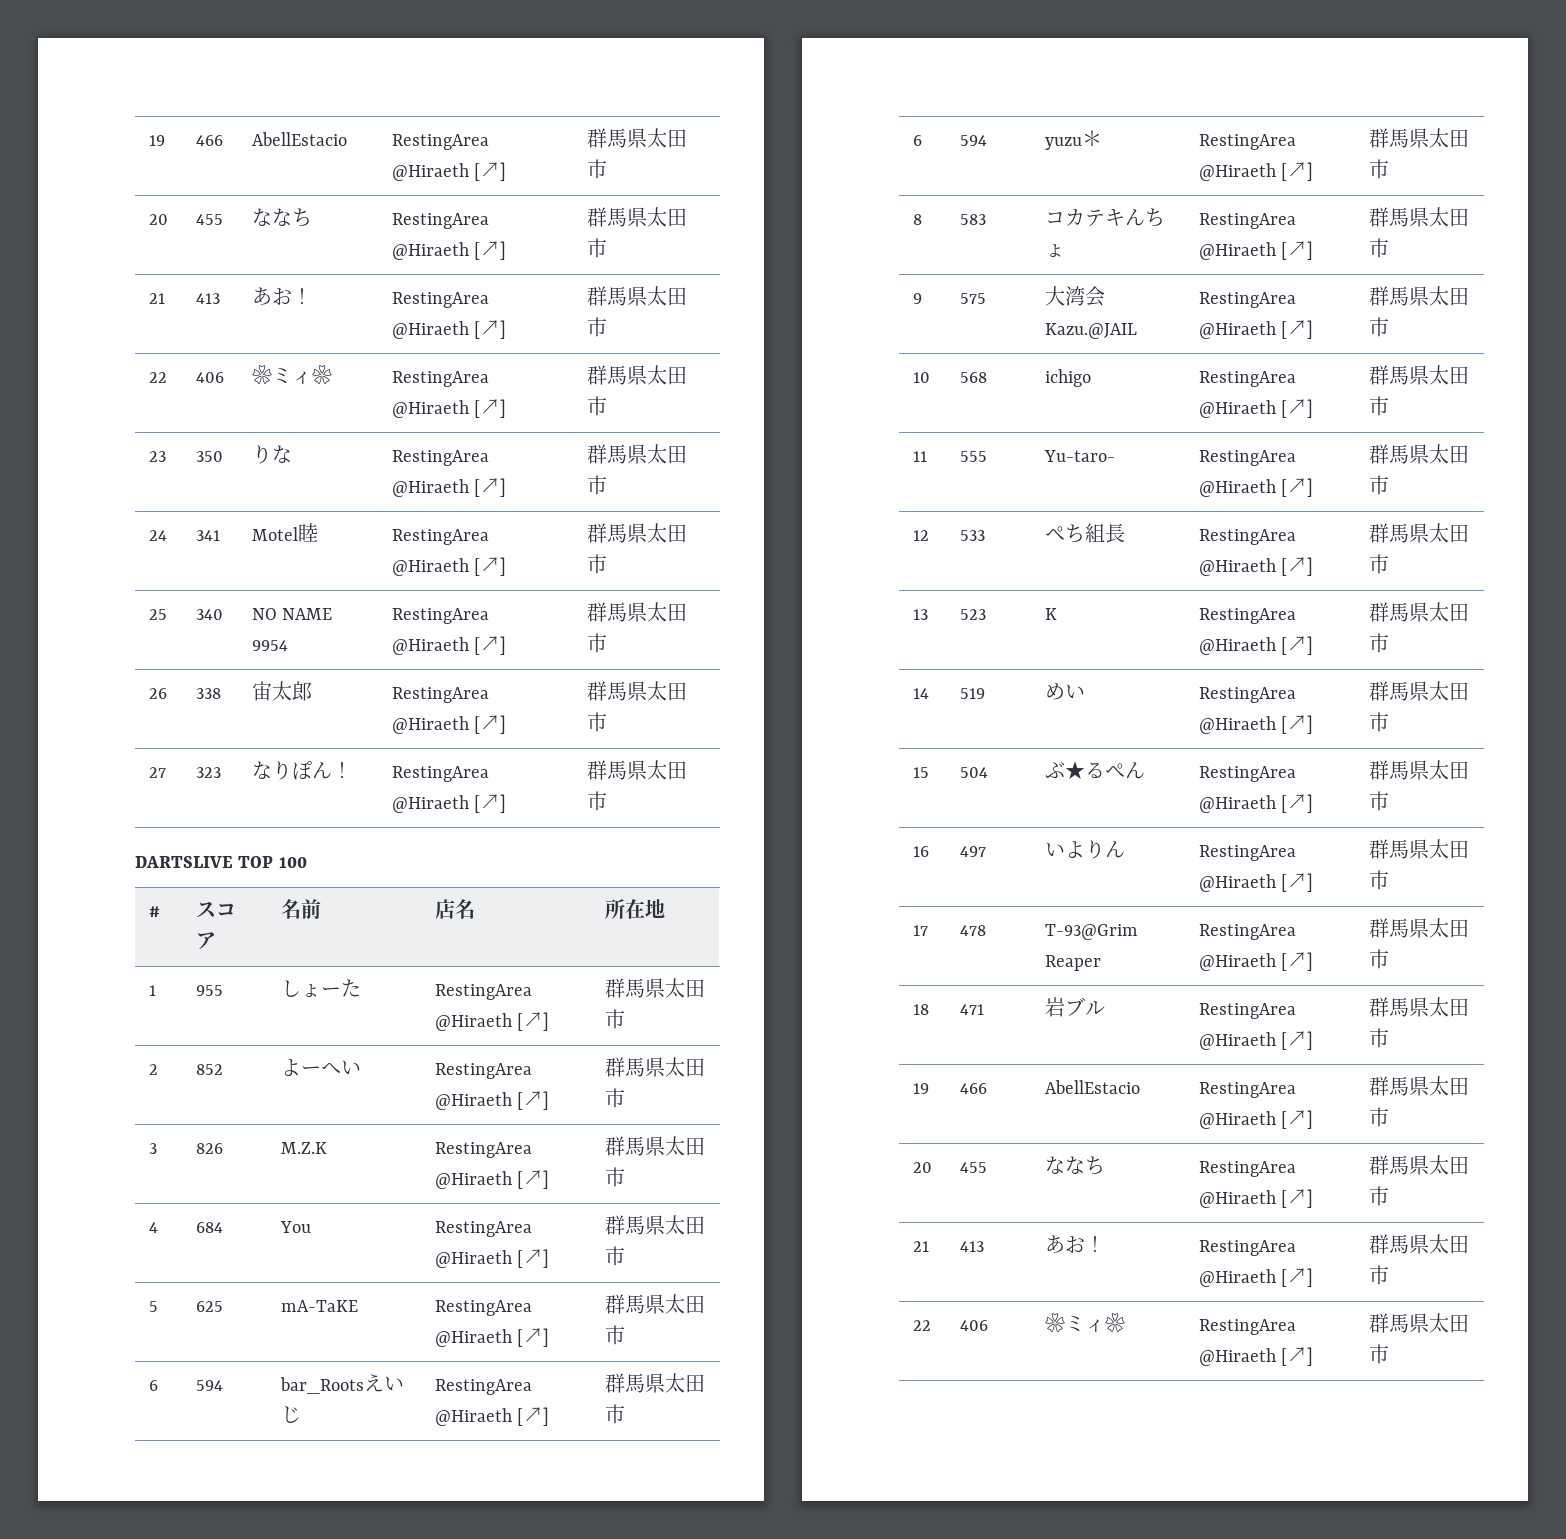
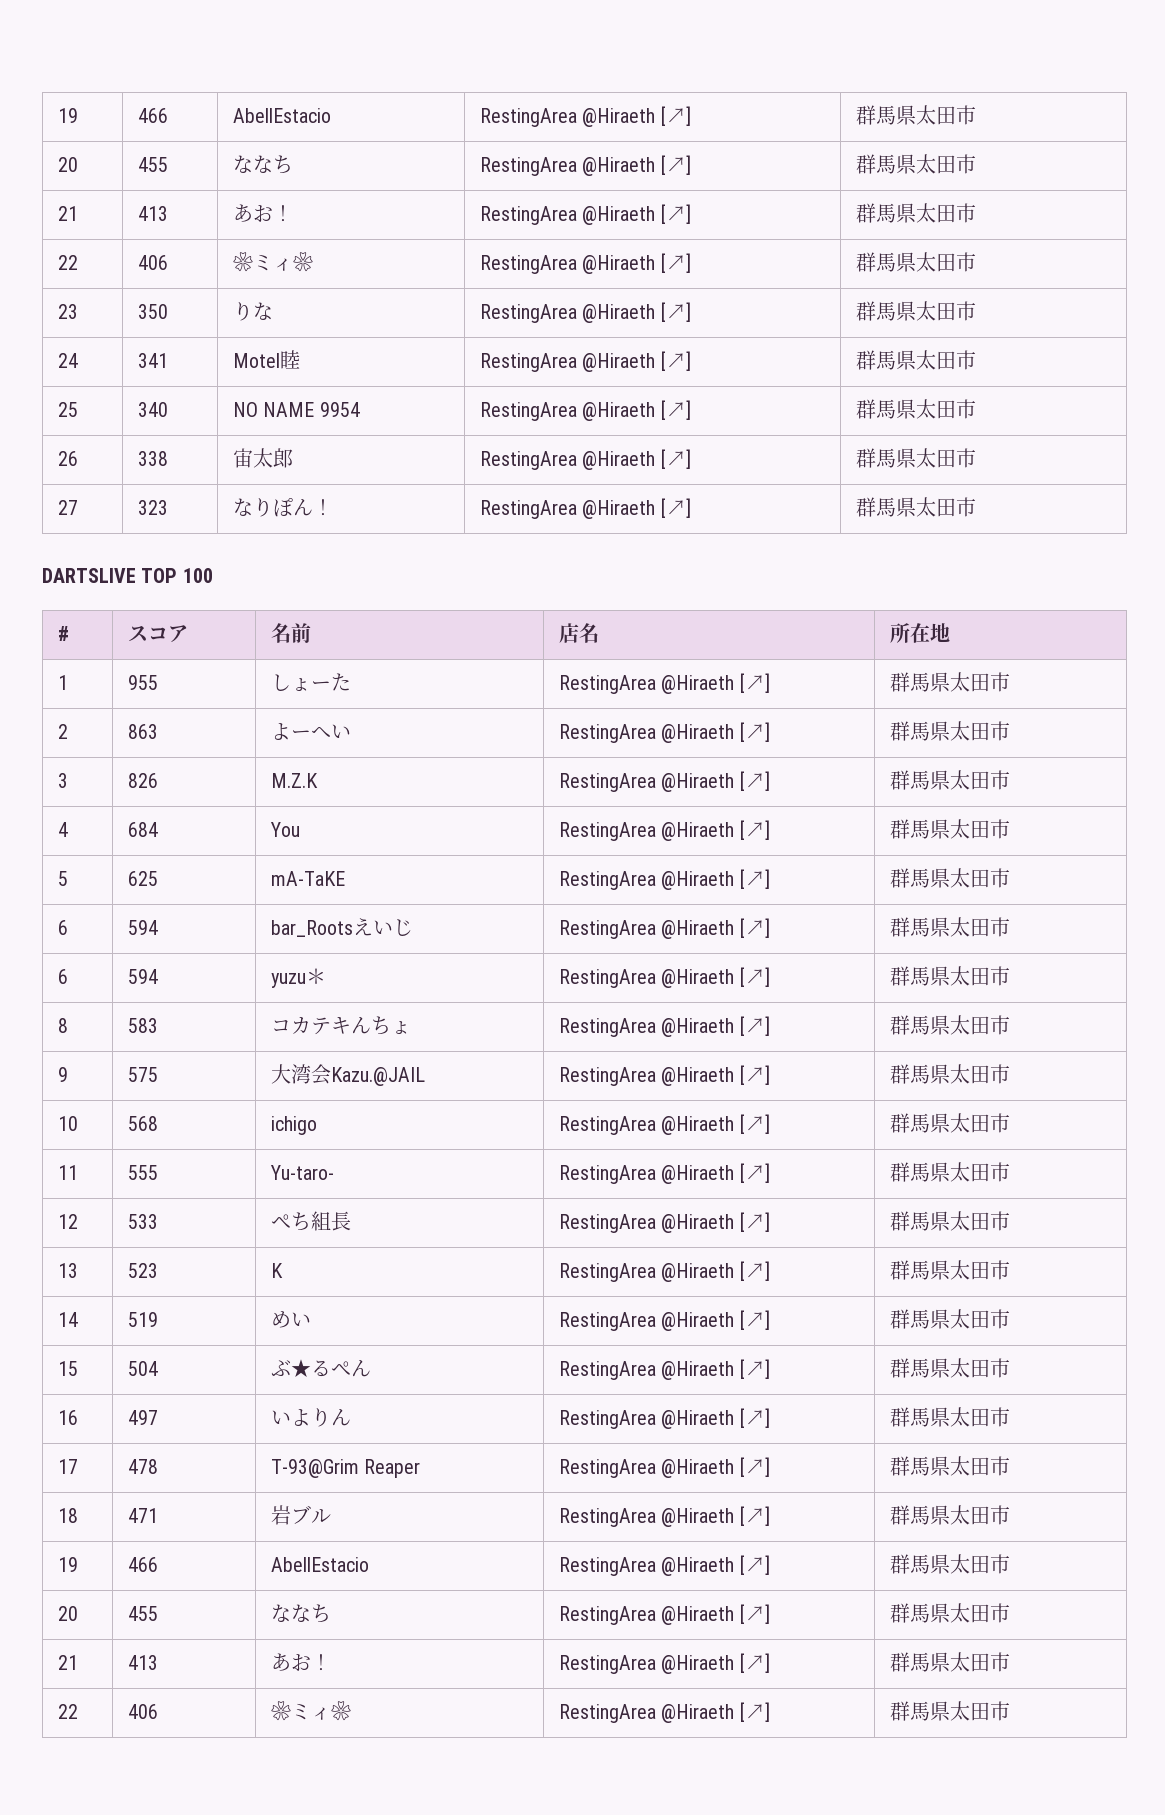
[195,1064,223,1075] 852 -> [127,724,158,739] 863

